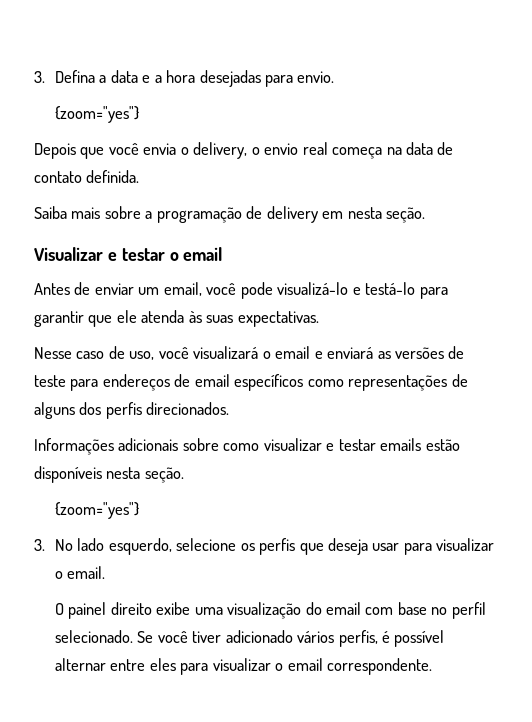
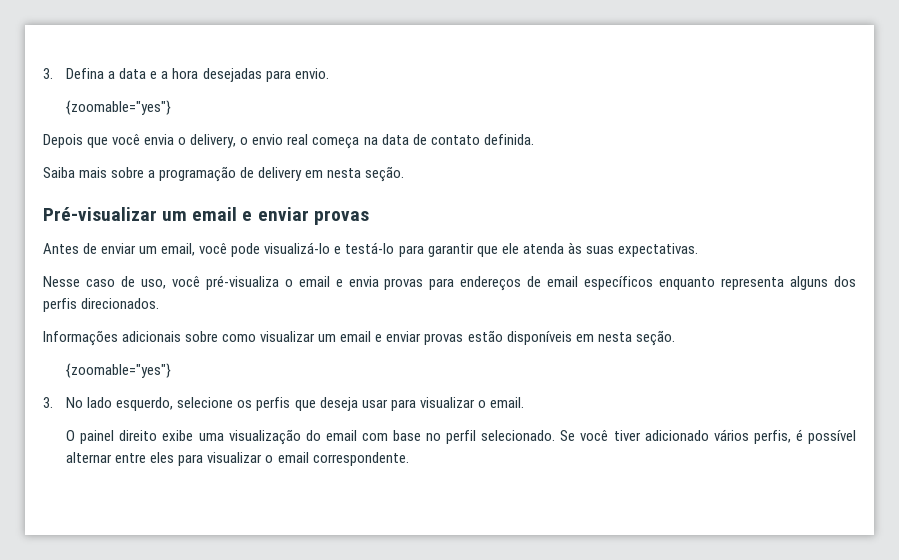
[54,106,139,123] {zoom="yes"} -> [66,100,172,115] {zoomable="yes"}
[34,247,223,261] Visualizar e testar o email -> [43,207,369,225] Pré-visualizar um email e enviar provas
[193,346,259,359] visualizará -> [205,275,279,290] pré-visualiza
[327,346,465,359] [34,375,66,387] enviará as versões de teste -> [348,276,424,290] envia provas
[307,374,468,391] como representações de -> [659,277,785,290] enquanto representa
[326,438,422,451] e testar emails -> [318,331,464,345] um email e enviar provas
[106,467,184,483] [54,502,139,519] nesta seção. // {zoom="yes"} -> [575,330,675,346] [66,363,172,378] em nesta seção. // {zoomable="yes"}

